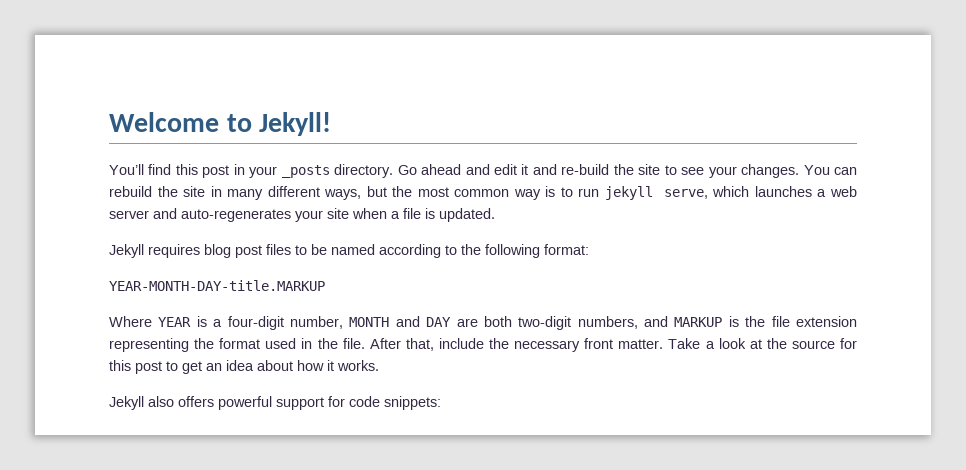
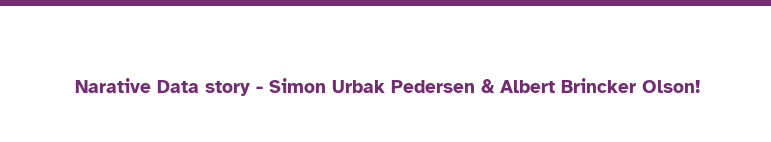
[109,112,332,136] [109,164,858,178] [109,186,857,200] [109,208,495,222] [109,244,589,258] [109,280,325,291] [109,316,858,330] [109,338,858,352] [109,360,379,374] [109,396,441,410] Welcome to Jekyll! // You’ll find this post in your _posts directory. Go ahead and edit it and re-build the site to see your changes. You can rebuild the site in many different ways, but the most common way is to run jekyll serve, which launches a web server and auto-regenerates your site when a file is updated. // Jekyll requires blog post files to be named according to the following format: // YEAR-MONTH-DAY-title.MARKUP // Where YEAR is a four-digit number, MONTH and DAY are both two-digit numbers, and MARKUP is the file extension representing the format used in the file. After that, include the necessary front matter. Take a look at the source for this post to get an idea about how it works. // Jekyll also offers powerful support for code snippets: -> [75,78,700,96] Narative Data story - Simon Urbak Pedersen & Albert Brincker Olson!

